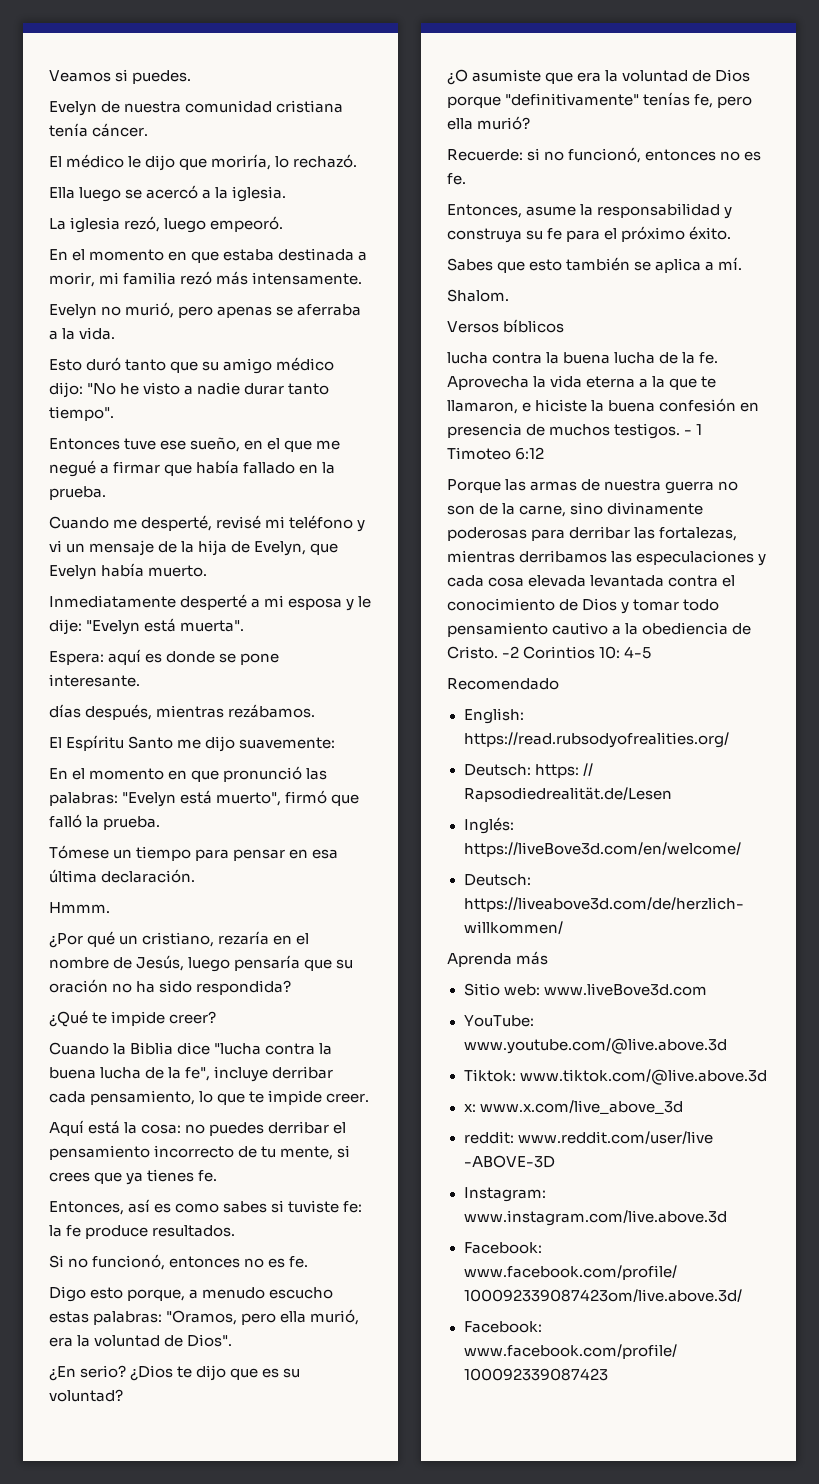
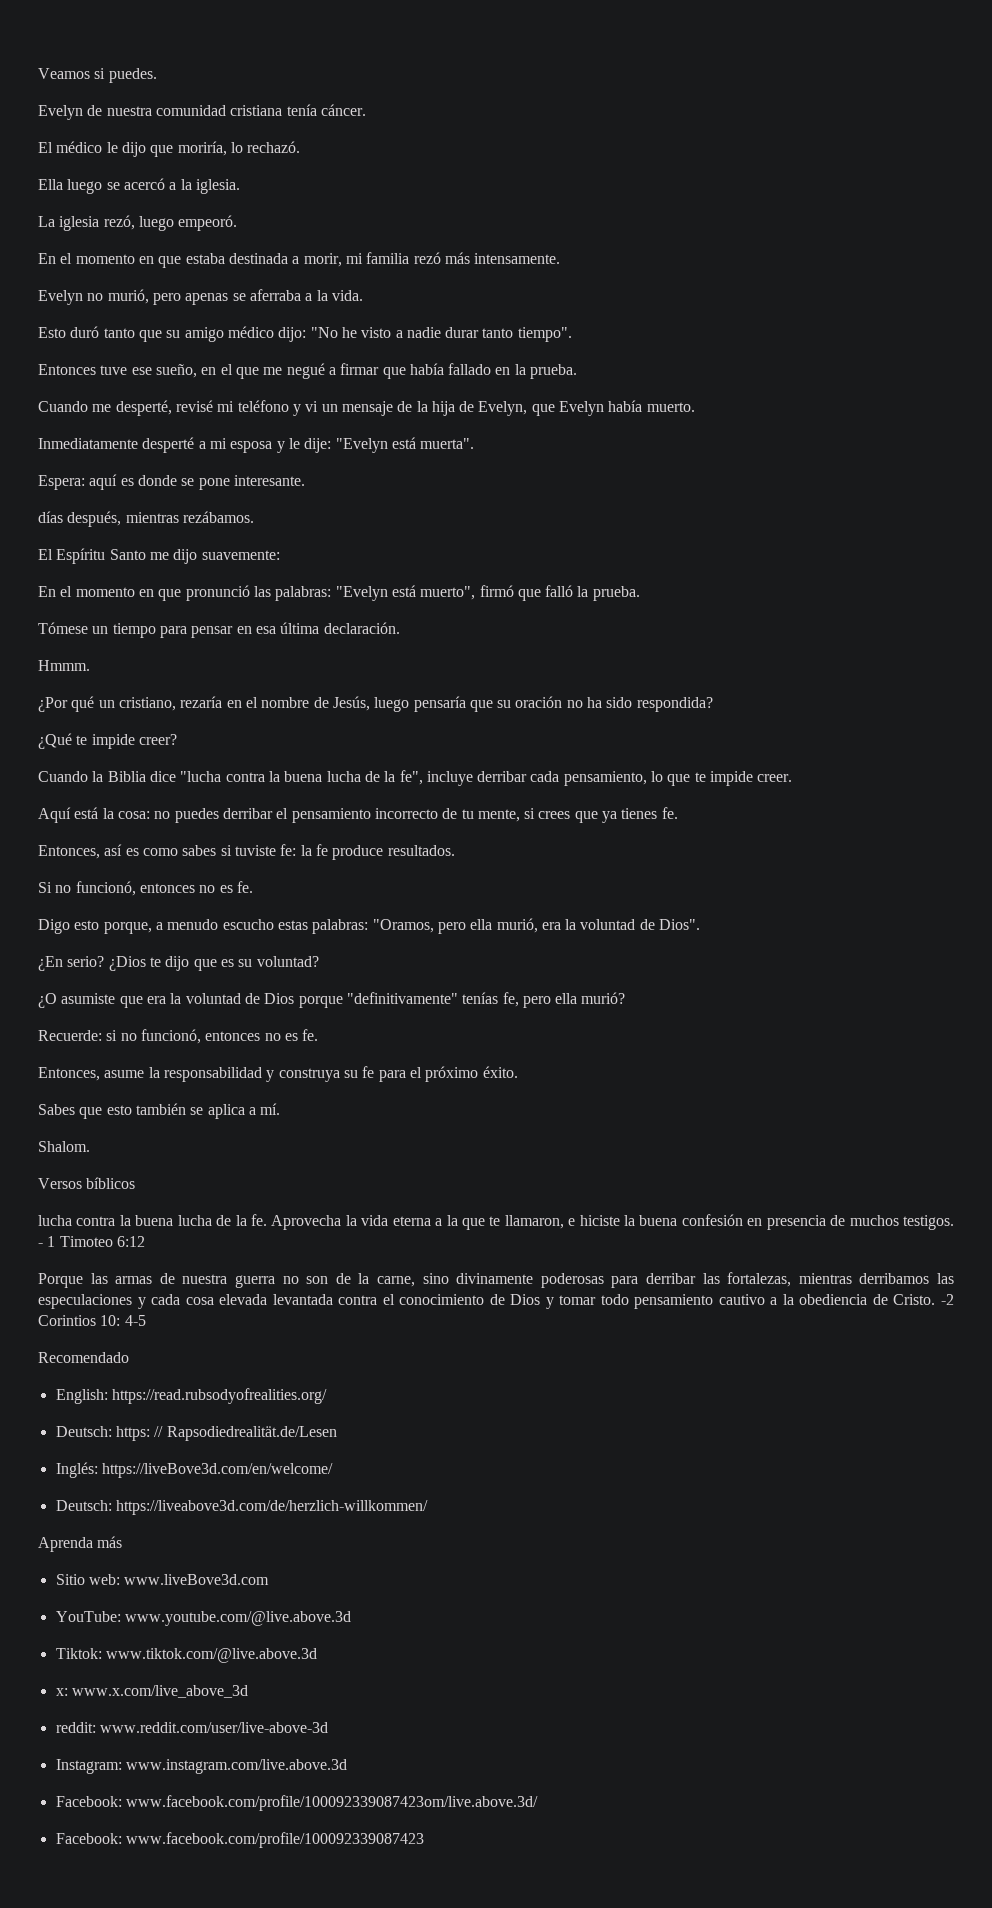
[517,1131,713,1144] [463,1155,555,1168] www.reddit.com/user/live -ABOVE-3D -> [99,1722,328,1733] www.reddit.com/user/live-above-3d

